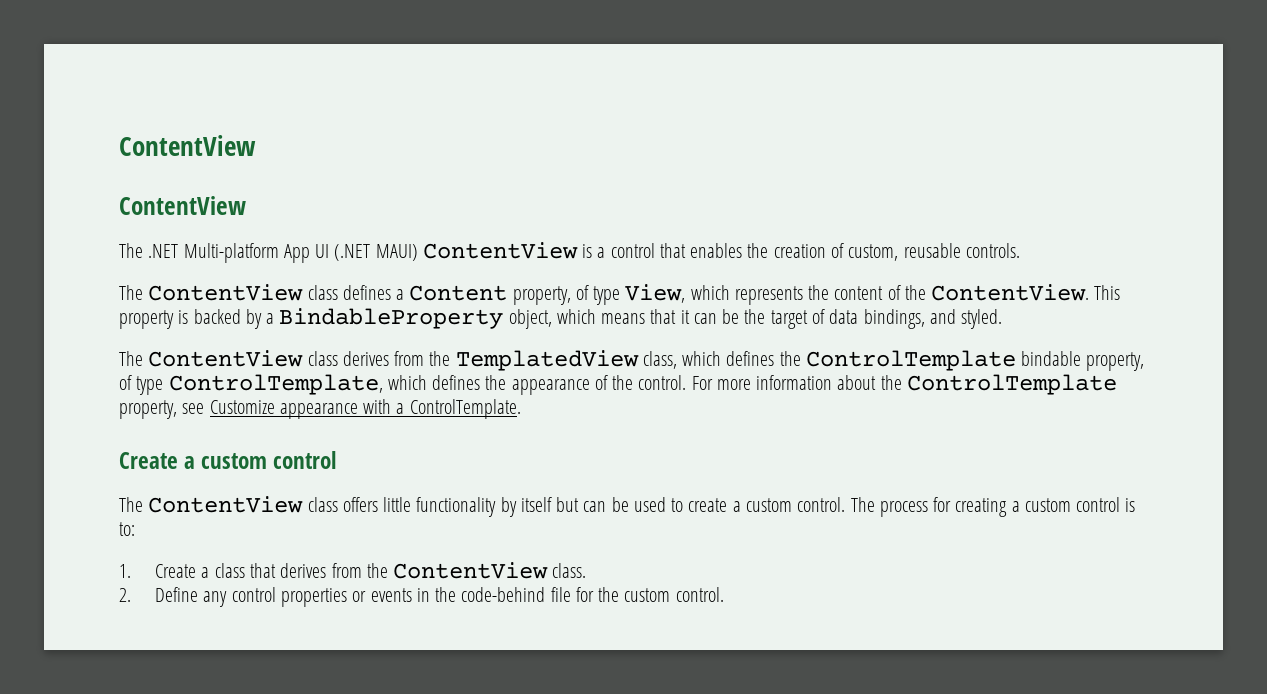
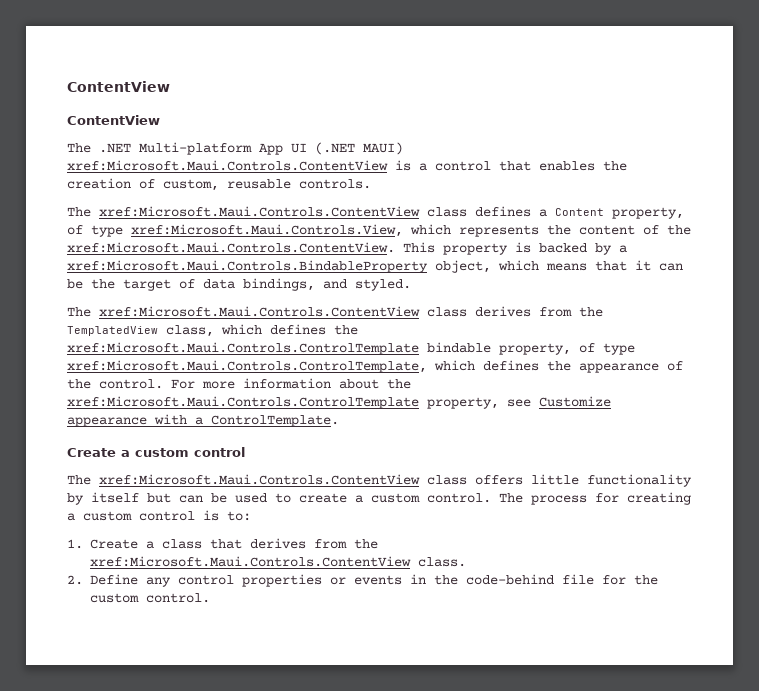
[422,242,578,259] ContentView -> [67,160,388,171] xref:Microsoft.Maui.Controls.ContentView
[148,284,304,301] ContentView -> [99,206,420,217] xref:Microsoft.Maui.Controls.ContentView
[625,284,686,303] View, -> [131,224,403,237] xref:Microsoft.Maui.Controls.View,
[931,284,1090,301] ContentView. -> [67,242,395,253] xref:Microsoft.Maui.Controls.ContentView.
[279,308,504,329] BindableProperty -> [67,260,428,273] xref:Microsoft.Maui.Controls.BindableProperty
[148,350,304,367] ContentView -> [99,306,420,317] xref:Microsoft.Maui.Controls.ContentView
[805,350,1016,371] ControlTemplate -> [67,342,419,355] xref:Microsoft.Maui.Controls.ControlTemplate
[168,374,383,395] ControlTemplate, -> [67,360,427,373] xref:Microsoft.Maui.Controls.ControlTemplate,
[906,374,1117,395] ControlTemplate -> [67,396,419,409] xref:Microsoft.Maui.Controls.ControlTemplate
[148,496,304,513] ContentView -> [99,474,420,485] xref:Microsoft.Maui.Controls.ContentView
[393,562,549,579] ContentView -> [90,556,411,567] xref:Microsoft.Maui.Controls.ContentView

